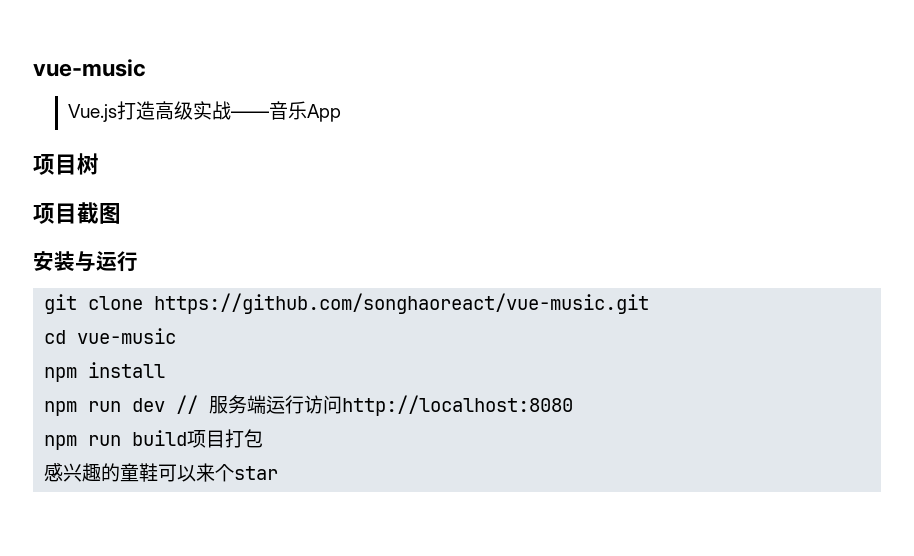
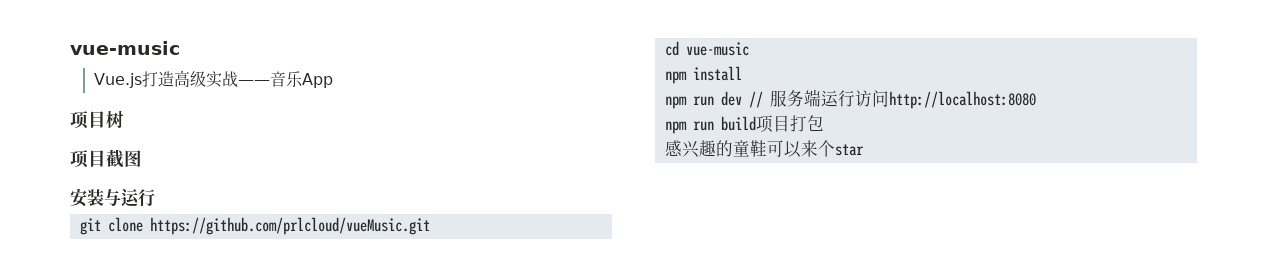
[154,293,650,314] https://github.com/songhaoreact/vue-music.git -> [149,217,430,235] https://github.com/prlcloud/vueMusic.git

